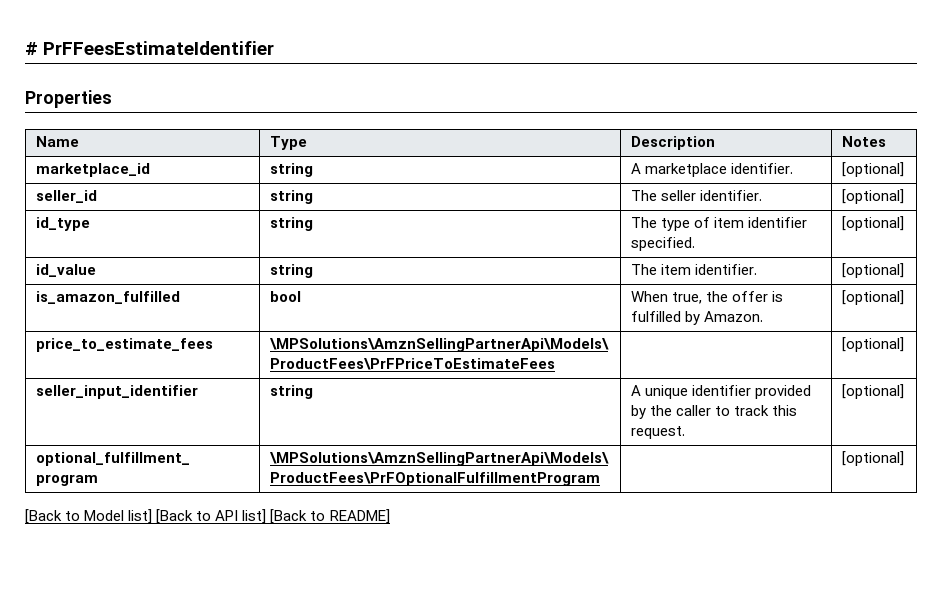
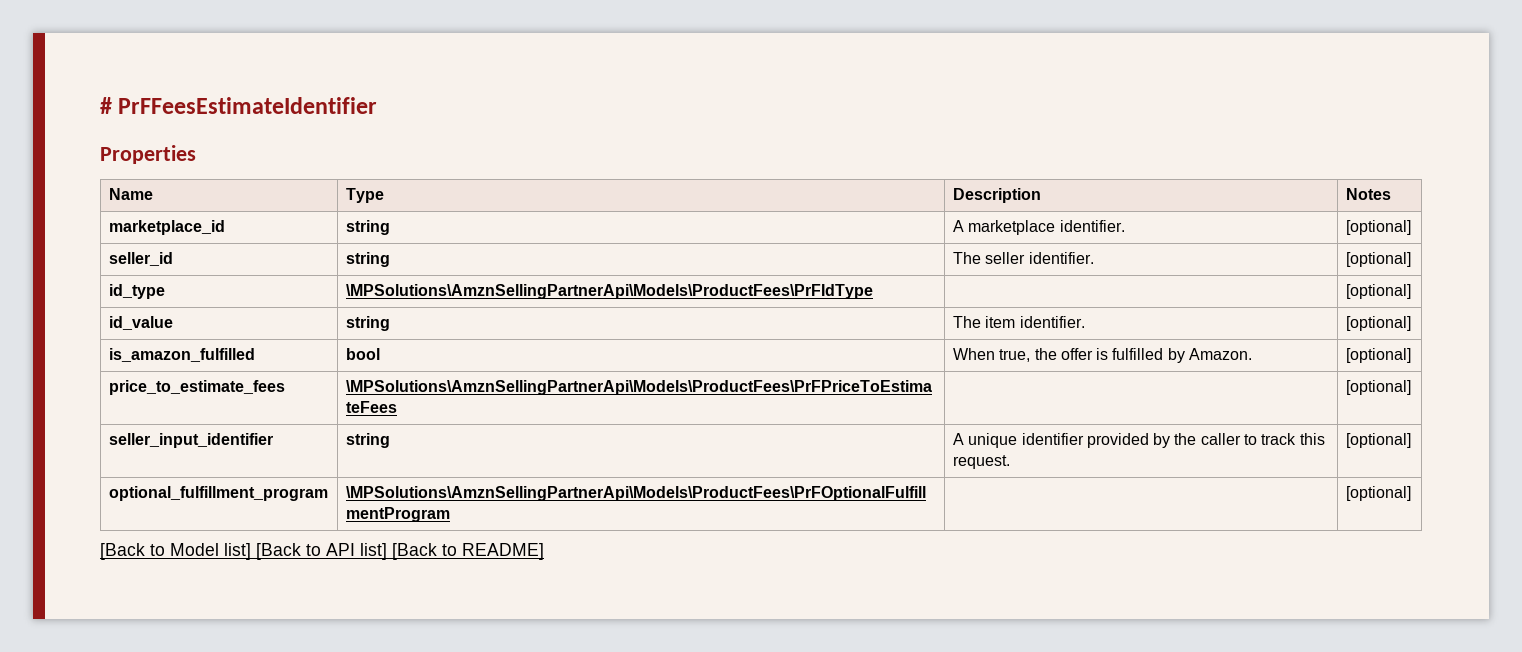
[269,217,313,231] [630,217,807,231] [630,237,695,251] string | The type of item identifier specified. -> [345,284,873,299] \MPSolutions\AmznSellingPartnerApi\Models\ProductFees\PrFIdType |

